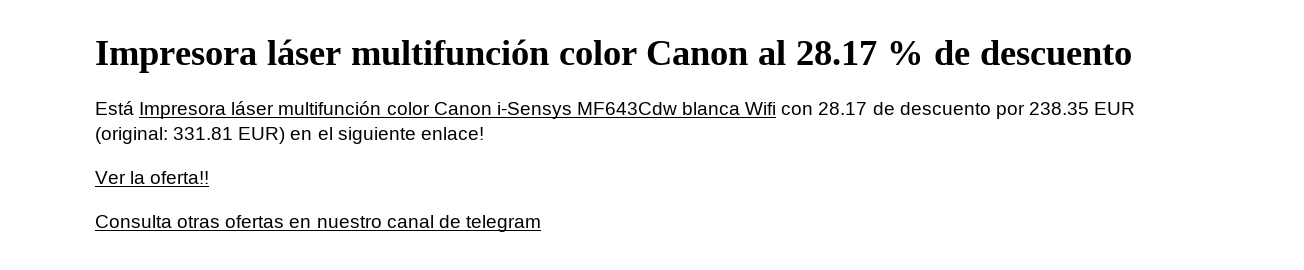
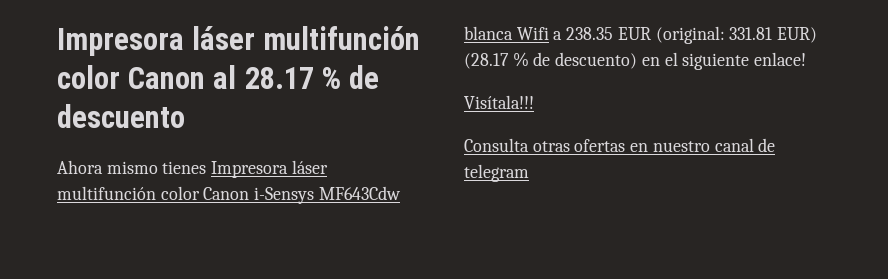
[95,101,134,115] Está -> [57,160,207,174] Ahora mismo tienes
[781,102,1025,119] con 28.17 de descuento por -> [553,31,563,40] a
(286, 135) none -> [464,52,638,69] (28.17 % de descuento)
[95,171,210,184] Ver la oferta!! -> [464,95,534,109] Visítala!!!

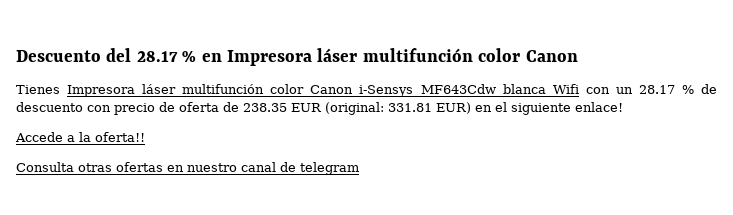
[57,26,421,56] [57,65,380,89] [57,104,185,128] [57,160,207,174] Impresora láser multifunción color Canon al 28.17 % de descuento // Ahora mismo tienes -> [16,48,578,66] [16,85,60,94] Descuento del 28.17 % en Impresora láser multifunción color Canon // Tienes
[553,31,563,40] a -> [585,84,717,94] [16,102,239,115] con un 28.17 % de descuento con precio de oferta de
[464,52,638,69] (28.17 % de descuento) -> (471, 108) none
[464,95,534,109] Visítala!!! -> [15,132,145,142] Accede a la oferta!!

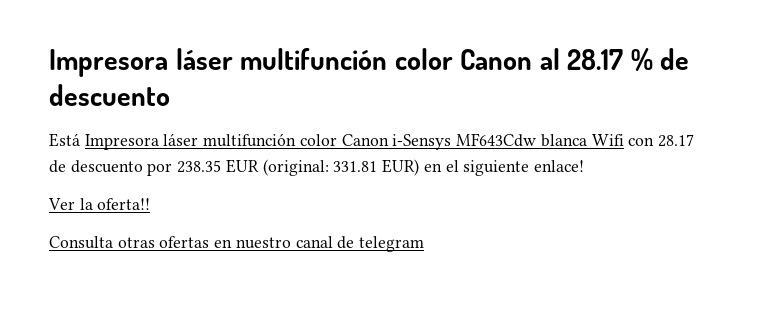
[16,48,578,66] [16,85,60,94] Descuento del 28.17 % en Impresora láser multifunción color Canon // Tienes -> [49,48,690,77] [49,84,170,106] [49,133,80,147] Impresora láser multifunción color Canon al 28.17 % de descuento // Está
[615,84,717,94] [16,102,239,115] un 28.17 % de descuento con precio de oferta de -> [657,134,694,147] [49,160,173,176] 28.17 de descuento por
[15,132,75,142] Accede a -> [48,198,75,210] Ver

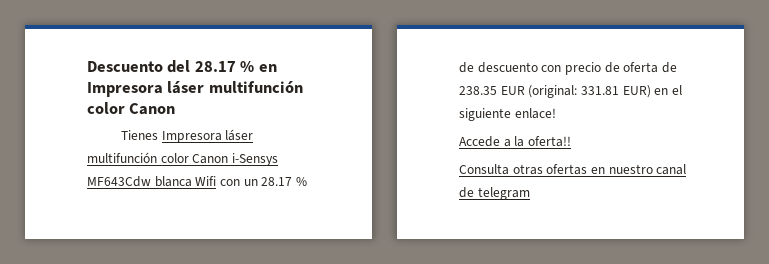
[49,48,690,77] [49,84,170,106] [49,133,80,147] Impresora láser multifunción color Canon al 28.17 % de descuento // Está -> [87,60,277,73] [87,81,303,97] [87,102,176,115] [120,130,158,140] Descuento del 28.17 % en Impresora láser multifunción color Canon // Tienes
[657,134,694,147] [49,160,173,176] 28.17 de descuento por -> [243,177,307,186] [459,62,677,75] un 28.17 % de descuento con precio de oferta de
[48,198,75,210] Ver -> [459,136,511,147] Accede a

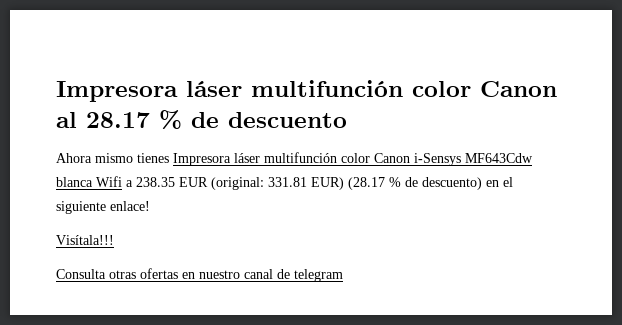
[87,60,277,73] [87,81,303,97] [87,102,176,115] [120,130,158,140] Descuento del 28.17 % en Impresora láser multifunción color Canon // Tienes -> [56,80,557,102] [56,110,347,129] [56,153,169,163] Impresora láser multifunción color Canon al 28.17 % de descuento // Ahora mismo tienes
[219,177,307,186] [459,62,677,75] con un 28.17 % de descuento con precio de oferta de -> [126,180,133,187] a
(651, 91) none -> [348,177,482,190] (28.17 % de descuento)
[459,136,571,147] Accede a la oferta!! -> [56,235,114,245] Visítala!!!

